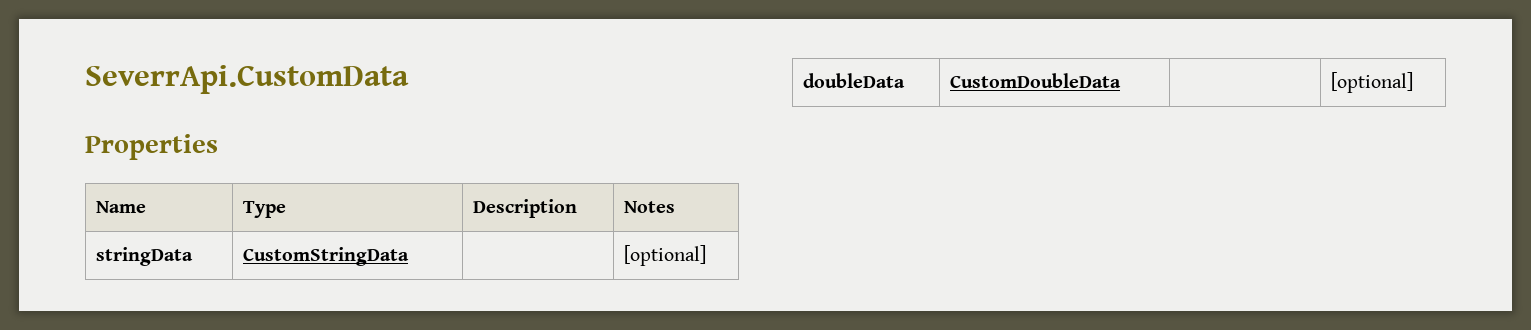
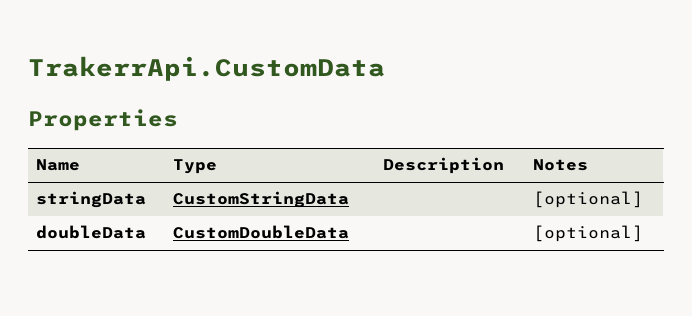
[85,65,409,94] SeverrApi.CustomData -> [28,56,385,81] TrakerrApi.CustomData

